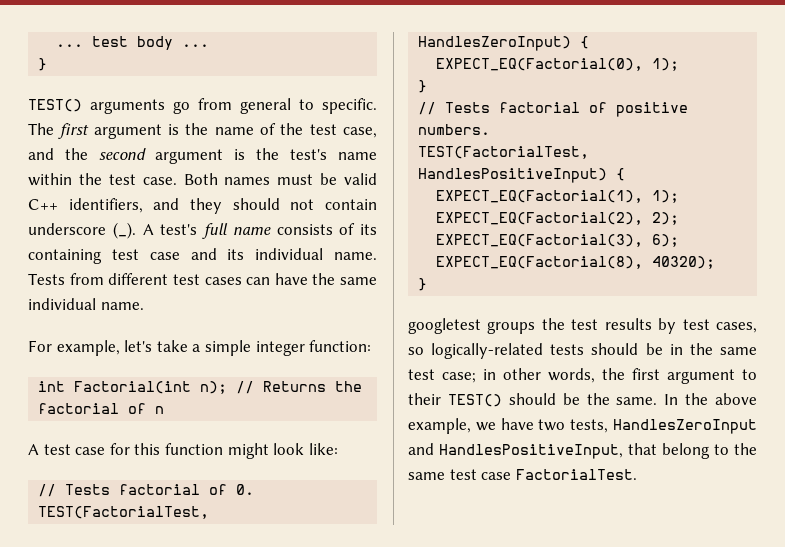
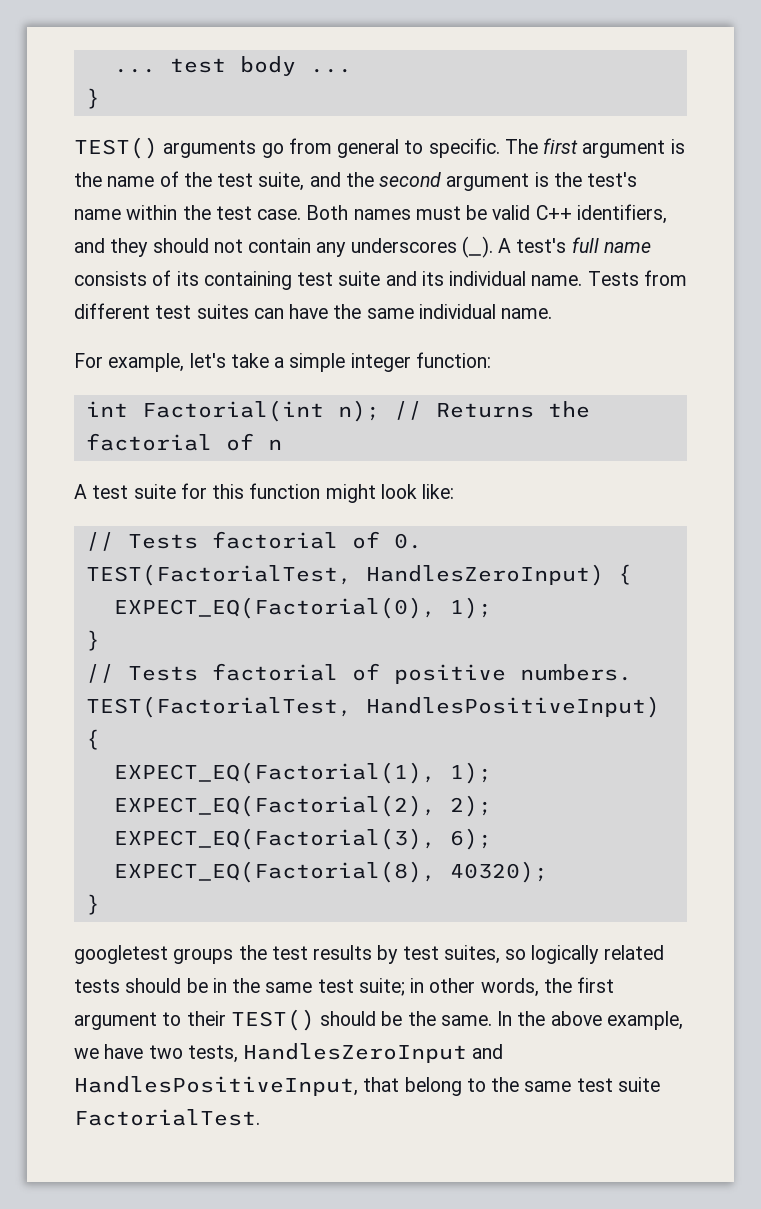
[343,127,377,138] case, -> [258,172,305,191] suite,
[28,223,106,235] underscore -> [316,238,457,257] any underscores
[149,252,180,260] case -> [338,271,381,286] suite
[204,277,242,285] cases -> [196,304,249,319] suites
[75,447,106,455] case -> [133,484,176,499] suite
[716,322,757,333] [408,343,544,359] cases, so logically-related -> [443,945,664,964] suites, so logically related
[442,372,476,383] case; -> [358,978,405,996] suite;
[481,472,512,480] case -> [617,1077,660,1092] suite

